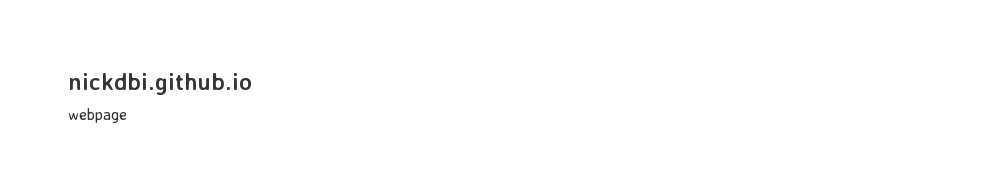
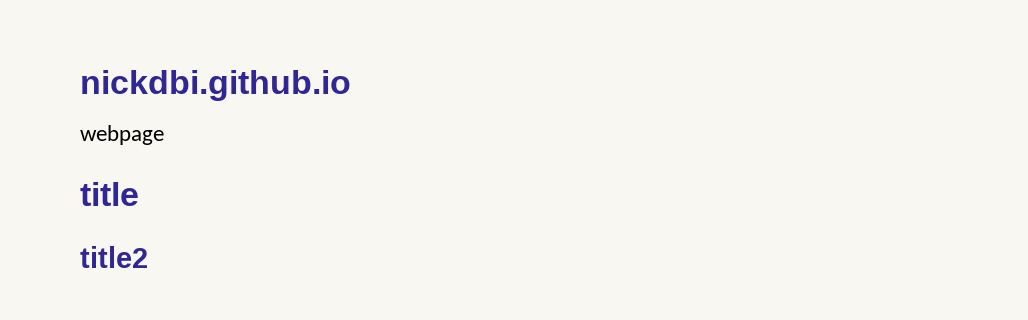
(127, 115) none -> [80,182,139,206] [80,246,148,268] // title // title2

